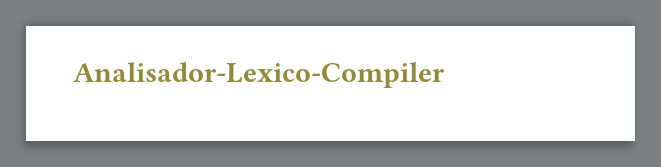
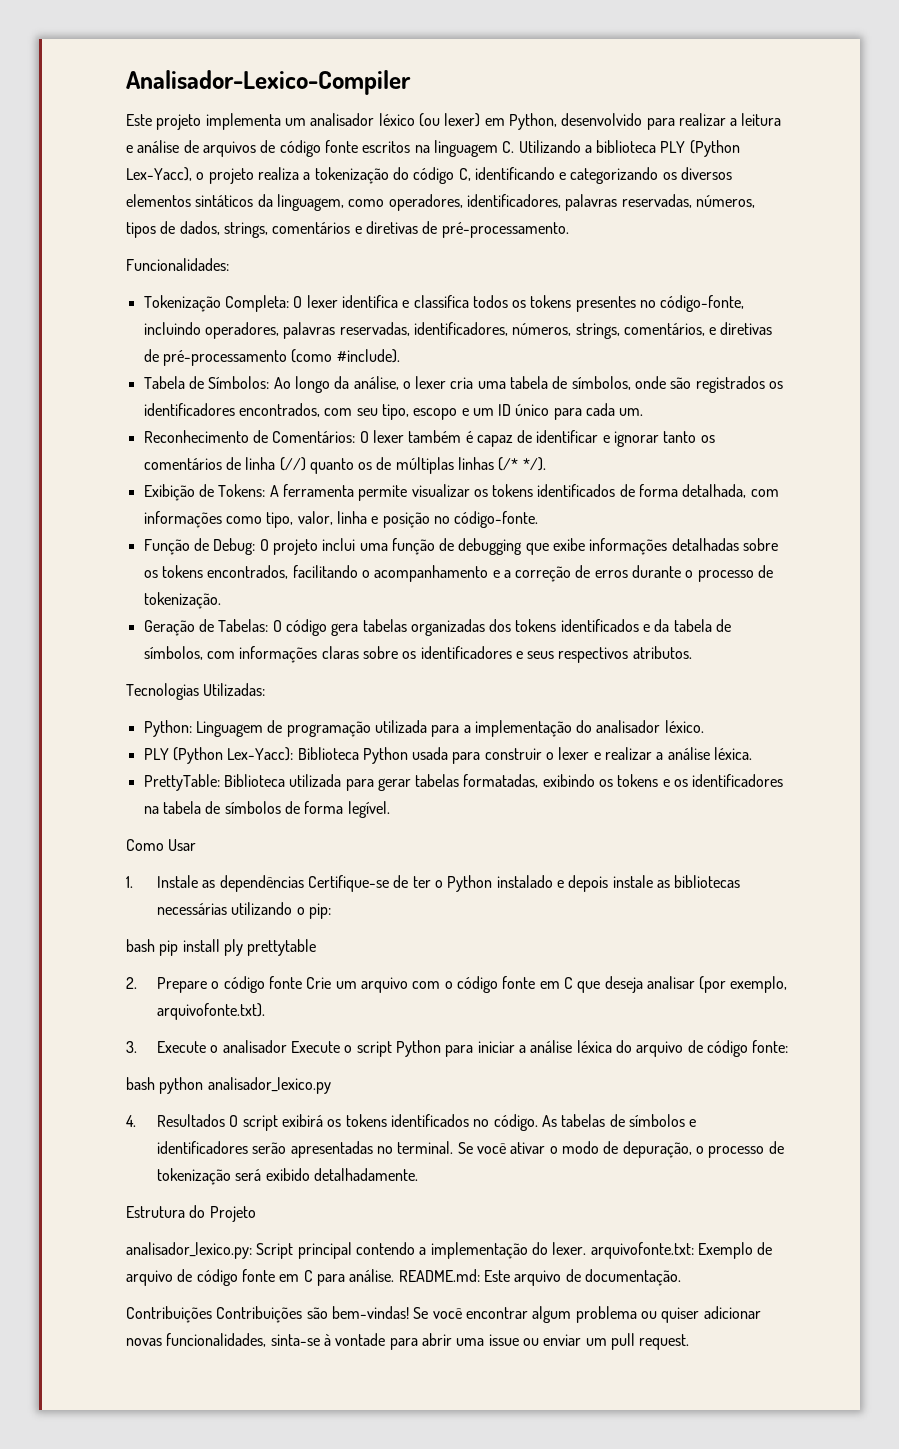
(445, 75) none -> [126,113,782,130] [126,140,740,157] [126,167,733,184] [126,194,755,211] [126,221,569,238] [126,258,229,271] [143,295,745,312] [143,322,773,339] [143,349,400,366] [143,376,784,393] [143,403,644,420] [143,430,715,447] [143,457,546,474] [143,484,779,501] [143,511,539,528] [143,538,779,555] [143,565,774,582] [143,592,221,609] [143,619,732,636] [143,646,692,663] [126,683,266,700] [143,720,704,737] [143,747,753,764] [143,774,784,791] [143,801,390,818] [126,839,197,851] [126,875,741,892] [157,902,331,919] [126,939,317,956] [126,976,788,993] [157,1003,266,1020] [126,1040,789,1057] [126,1077,331,1094] [126,1114,697,1131] [157,1141,784,1158] [157,1168,418,1185] [126,1205,256,1222] [126,1242,773,1259] [126,1269,681,1286] [126,1306,761,1323] [126,1333,690,1350] // Este projeto implementa um analisador léxico (ou lexer) em Python, desenvolvido para realizar a leitura e análise de arquivos de código fonte escritos na linguagem C. Utilizando a biblioteca PLY (Python Lex-Yacc), o projeto realiza a tokenização do código C, identificando e categorizando os diversos elementos sintáticos da linguagem, como operadores, identificadores, palavras reservadas, números, tipos de dados, strings, comentários e diretivas de pré-processamento. // Funcionalidades: // Tokenização Completa: O lexer identifica e classifica todos os tokens presentes no código-fonte, incluindo operadores, palavras reservadas, identificadores, números, strings, comentários, e diretivas de pré-processamento (como #include). // Tabela de Símbolos: Ao longo da análise, o lexer cria uma tabela de símbolos, onde são registrados os identificadores encontrados, com seu tipo, escopo e um ID único para cada um. // Reconhecimento de Comentários: O lexer também é capaz de identificar e ignorar tanto os comentários de linha (//) quanto os de múltiplas linhas (/* */). // Exibição de Tokens: A ferramenta permite visualizar os tokens identificados de forma detalhada, com informações como tipo, valor, linha e posição no código-fonte. // Função de Debug: O projeto inclui uma função de debugging que exibe informações detalhadas sobre os tokens encontrados, facilitando o acompanhamento e a correção de erros durante o processo de tokenização. // Geração de Tabelas: O código gera tabelas organizadas dos tokens identificados e da tabela de símbolos, com informações claras sobre os identificadores e seus respectivos atributos. // Tecnologias Utilizadas: // Python: Linguagem de programação utilizada para a implementação do analisador léxico. // PLY (Python Lex-Yacc): Biblioteca Python usada para construir o lexer e realizar a análise léxica. // PrettyTable: Biblioteca utilizada para gerar tabelas formatadas, exibindo os tokens e os identificadores na tabela de símbolos de forma legível. // Como Usar // 1. Instale as dependências Certifique-se de ter o Python instalado e depois instale as bibliotecas necessárias utilizando o pip: // bash pip install ply prettytable // 2. Prepare o código fonte Crie um arquivo com o código fonte em C que deseja analisar (por exemplo, arquivofonte.txt). // 3. Execute o analisador Execute o script Python para iniciar a análise léxica do arquivo de código fonte: // bash python analisador_lexico.py // 4. Resultados O script exibirá os tokens identificados no código. As tabelas de símbolos e identificadores serão apresentadas no terminal. Se você ativar o modo de depuração, o processo de tokenização será exibido detalhadamente. // Estrutura do Projeto // analisador_lexico.py: Script principal contendo a implementação do lexer. arquivofonte.txt: Exemplo de arquivo de código fonte em C para análise. README.md: Este arquivo de documentação. // Contribuições Contribuições são bem-vindas! Se você encontrar algum problema ou quiser adicionar novas funcionalidades, sinta-se à vontade para abrir uma issue ou enviar um pull request.

